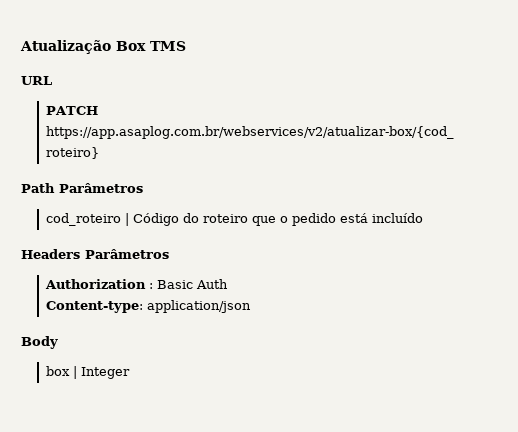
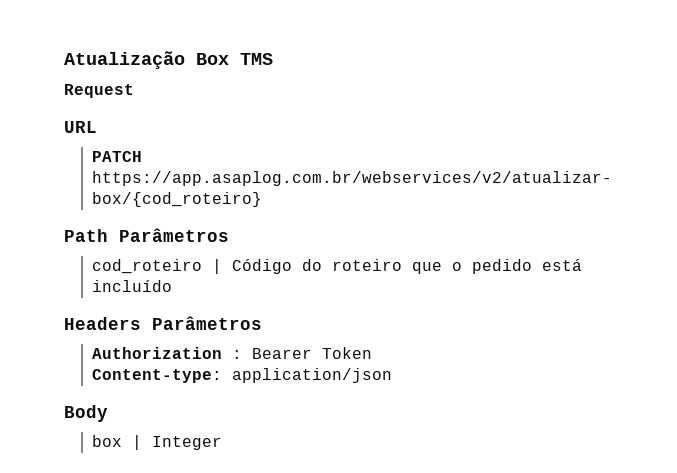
(186, 46) none -> [64,84,134,98] // Request
[156,279,228,289] Basic Auth -> [251,347,372,359] Bearer Token

